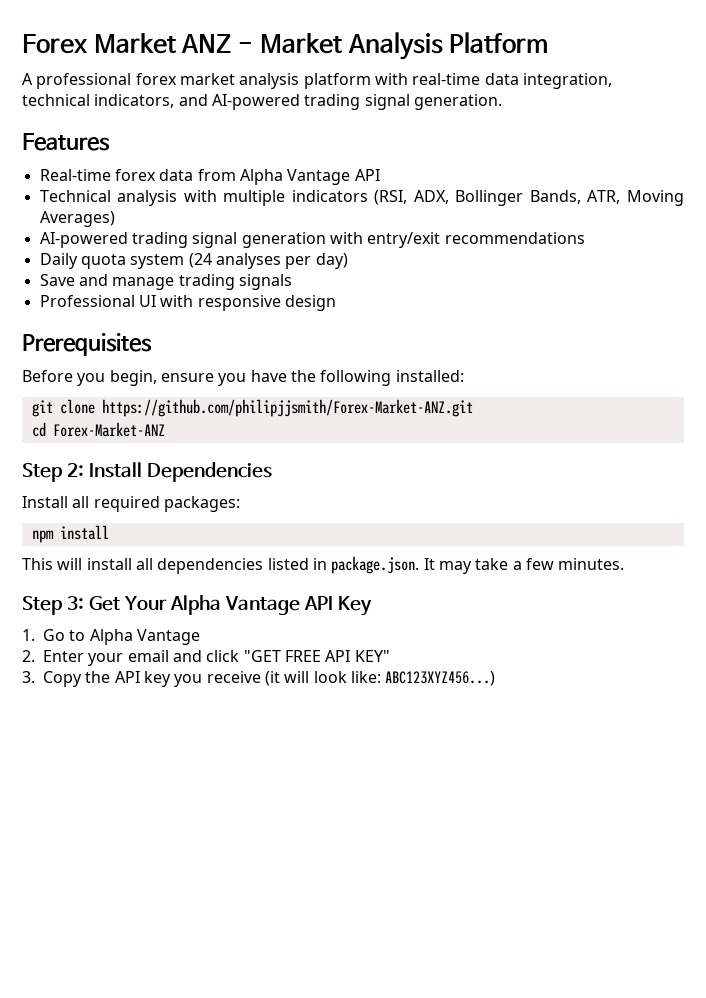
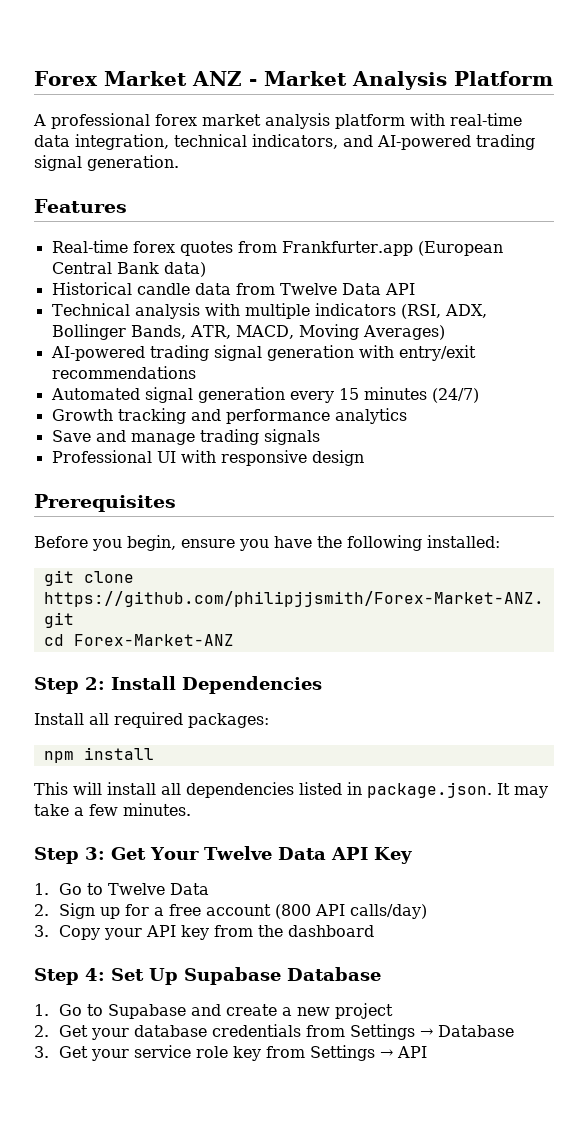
[159,169,351,185] data from Alpha Vantage -> [179,241,503,256] [51,262,206,277] [51,282,381,295] quotes from Frankfurter.app (European Central Bank data) // Historical candle data from Twelve Data
(621, 197) none -> [235,325,294,339] MACD,
[39,253,348,269] Daily quota system (24 analyses per day) -> [50,387,479,403] [51,408,407,424] Automated signal generation every 15 minutes (24/7) // Growth tracking and performance analytics
[169,595,300,615] Alpha Vantage -> [203,846,326,860] Twelve Data
[89,629,200,645] [22,650,390,666] Alpha Vantage // 2. Enter your email and click "GET FREE API KEY" -> [108,883,210,895] [34,903,428,919] Twelve Data // 2. Sign up for a free account (800 API calls/day)
[85,671,111,683] the -> [104,928,143,940] your
[174,671,496,687] you receive (it will look like: ABC123XYZ456...) -> [214,925,375,937] [34,967,381,985] [34,1003,394,1019] [34,1024,515,1040] [34,1045,428,1061] from the dashboard // Step 4: Set Up Supabase Database // 1. Go to Supabase and create a new project // 2. Get your database credentials from Settings → Database // 3. Get your service role key from Settings → API

